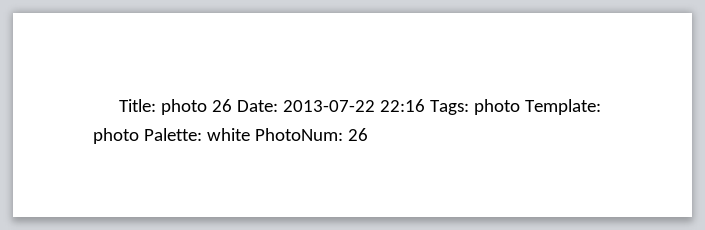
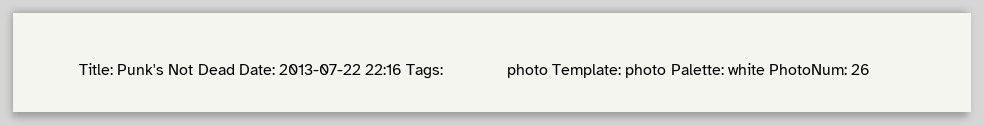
[160,99,232,115] photo 26 -> [117,64,235,75] Punk's Not Dead

